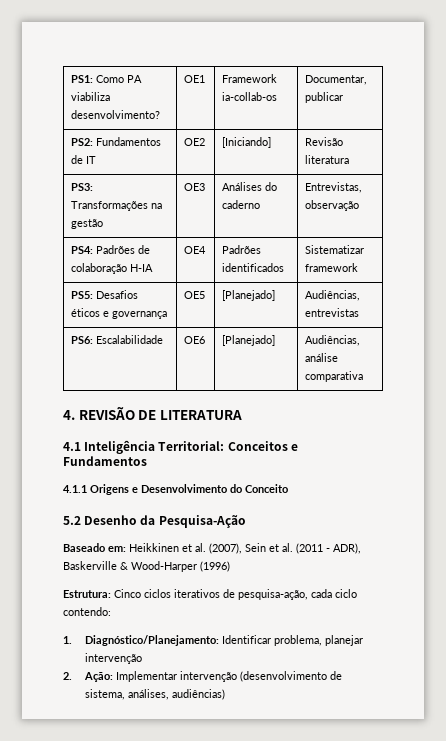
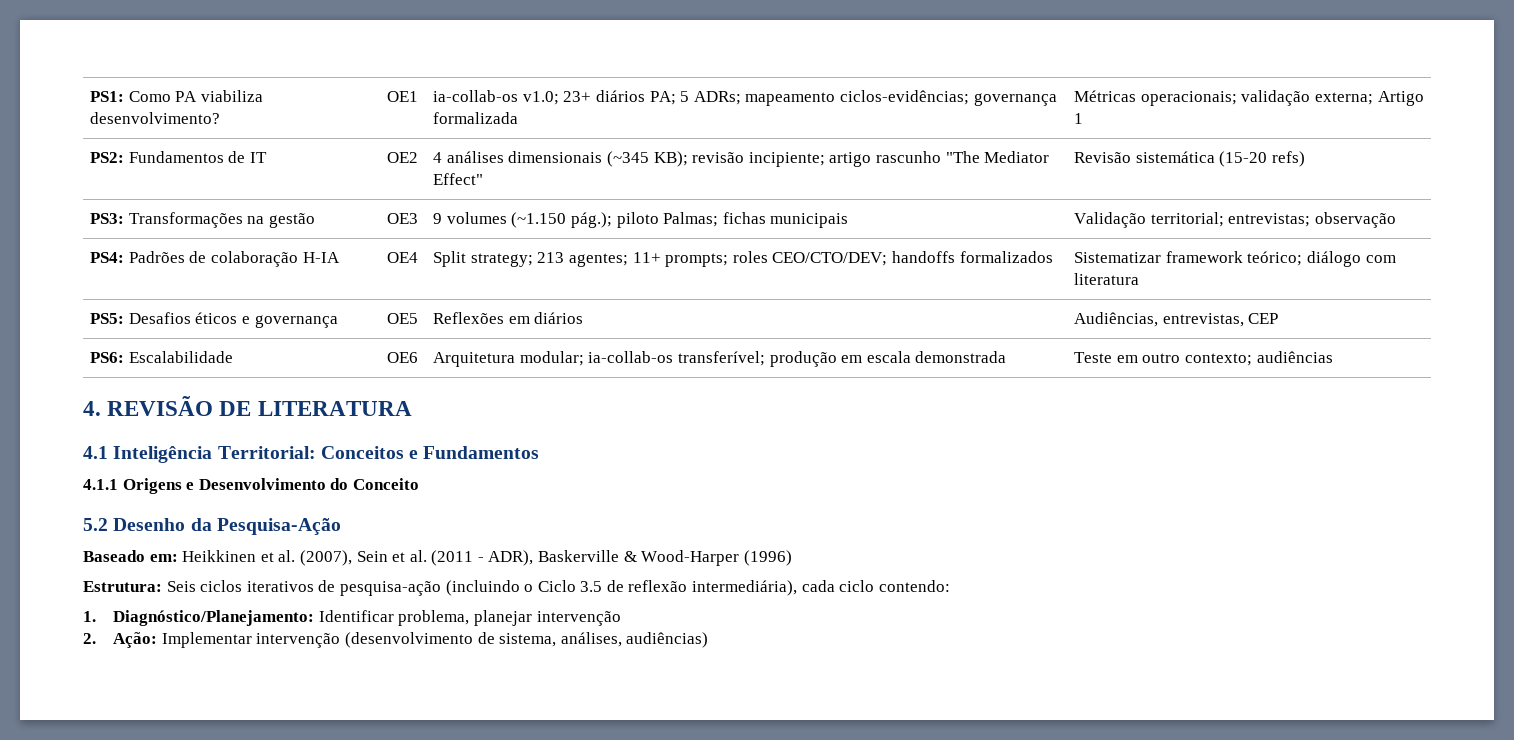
[222,74,278,83] [222,92,278,101] [305,75,368,85] [305,92,344,103] Framework ia-collab-os | Documentar, publicar -> [433,90,1057,106] [433,112,519,124] [1074,90,1424,106] [1074,113,1084,124] ia-collab-os v1.0; 23+ diários PA; 5 ADRs; mapeamento ciclos-evidências; governança formalizada | Métricas operacionais; validação externa; Artigo 1
[222,137,272,148] [305,137,344,146] [305,155,350,164] [Iniciando] | Revisão literatura -> [433,151,1050,167] [433,173,484,185] [1074,151,1306,167] 4 análises dimensionais (~345 KB); revisão incipiente; artigo rascunho "The Mediator Effect" | Revisão sistemática (15-20 refs)
[222,182,278,191] [222,200,261,209] [305,182,363,193] Análises do caderno | Entrevistas, -> [433,212,849,228] [1074,212,1311,228] 9 volumes (~1.150 pág.); piloto Palmas; fichas municipais | Validação territorial; entrevistas;
[222,245,262,254] [222,263,285,272] [305,245,365,254] [305,263,359,272] Padrões identificados | Sistematizar framework -> [433,251,1053,267] [1074,251,1396,267] [1074,273,1140,285] Split strategy; 213 agentes; 11+ prompts; roles CEO/CTO/DEV; handoffs formalizados | Sistematizar framework teórico; diálogo com literatura
[222,290,276,301] [305,290,361,301] [305,308,360,317] [Planejado] | Audiências, entrevistas -> [433,312,584,324] [1074,312,1279,327] Reflexões em diários | Audiências, entrevistas, CEP
[222,335,276,346] [305,335,361,346] [305,353,339,362] [305,371,364,382] [Planejado] | Audiências, análise comparativa -> [433,351,1007,367] [1074,351,1333,366] Arquitetura modular; ia-collab-os transferível; produção em escala demonstrada | Teste em outro contexto; audiências
[114,589,141,598] Cinco -> [166,581,196,592] Seis
[238,589,308,600] pesquisa-ação, -> [339,580,798,596] pesquisa-ação (incluindo o Ciclo 3.5 de reflexão intermediária),

